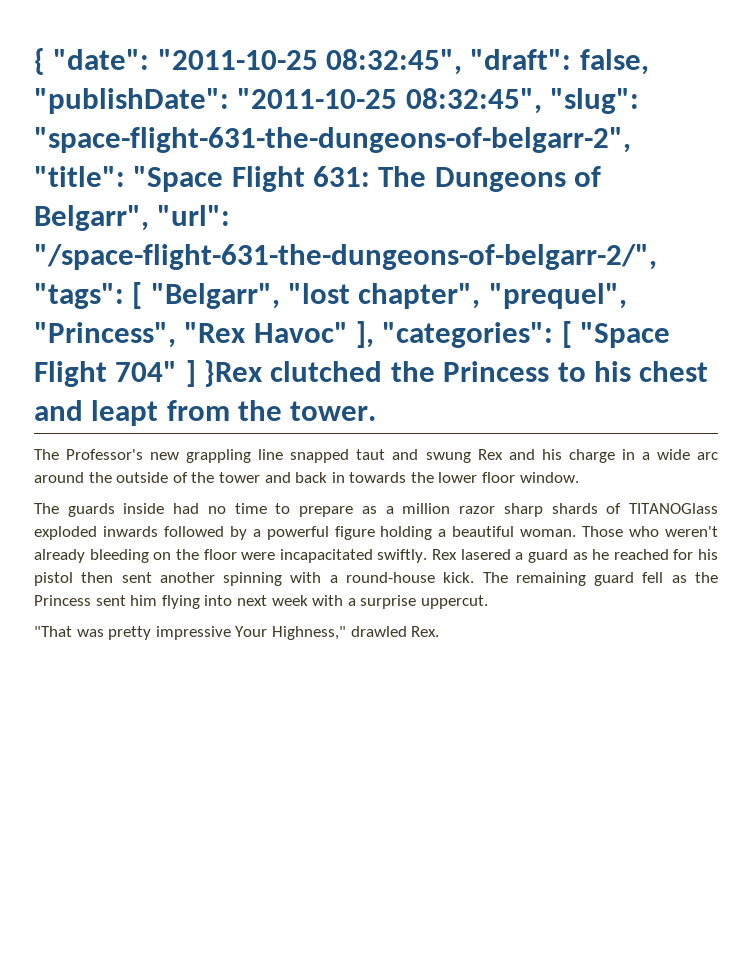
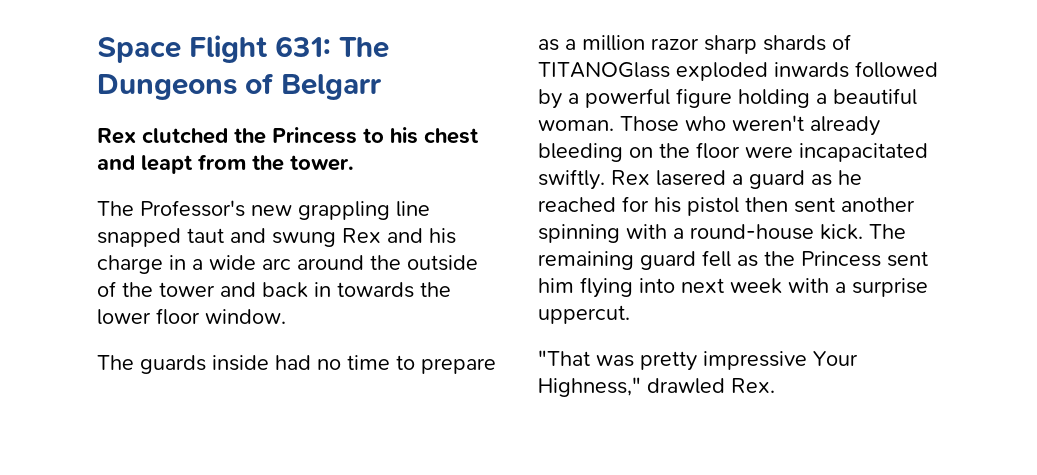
[34,48,649,75] [34,88,640,114] [34,127,631,153] [34,166,224,192] { "date": "2011-10-25 08:32:45", "draft": false, "publishDate": "2011-10-25 08:32:45", "slug": "space-flight-631-the-dungeons-of-belgarr-2", "title": "Space -> [97,37,181,63] Space
[34,205,231,231] [34,244,657,270] [34,282,627,309] [34,321,671,348] [34,360,263,387] Belgarr", "url": "/space-flight-631-the-dungeons-of-belgarr-2/", "tags": [ "Belgarr", "lost chapter", "prequel", "Princess", "Rex Havoc" ], "categories": [ "Space Flight 704" ] }Rex -> [281,74,383,100] [97,128,136,144] Belgarr // Rex

